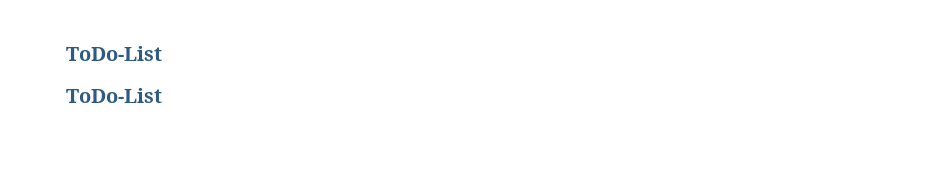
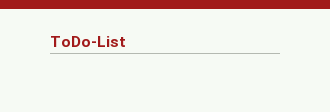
[66,46,162,61] [66,88,162,103] ToDo-List // ToDo-List -> [50,36,126,47] ToDo-List

